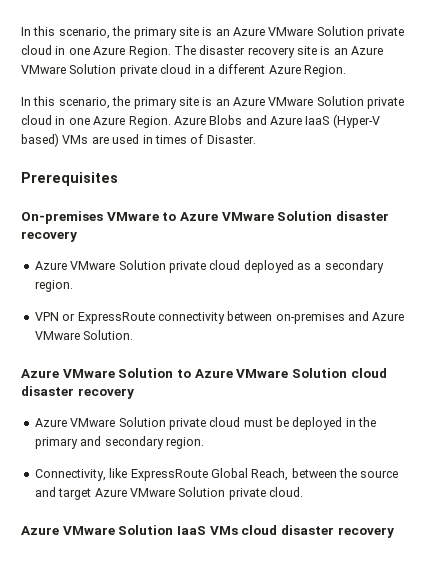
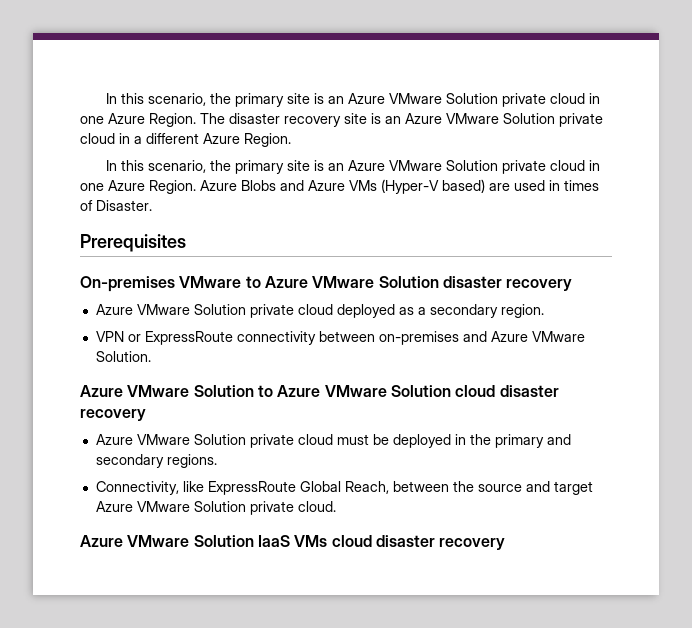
[305,116,330,125] IaaS -> [349,180,377,191] VMs
[62,135,89,144] VMs -> (485, 186) none
[165,437,204,449] region. -> [166,454,217,468] regions.

